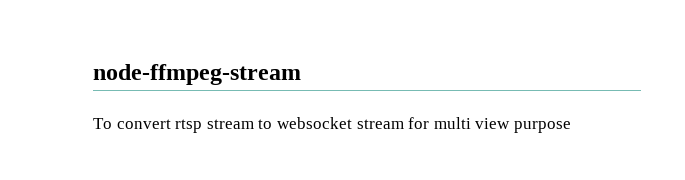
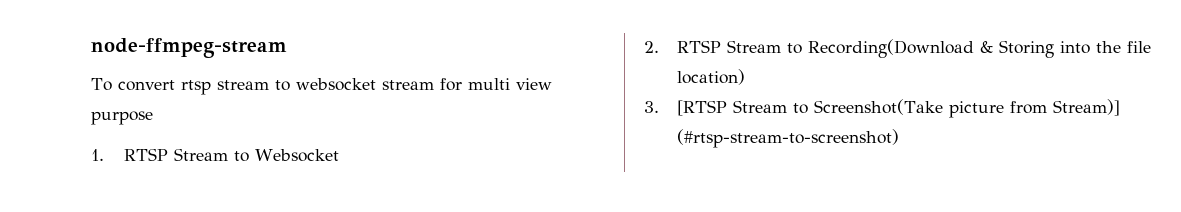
(571, 127) none -> [91,148,339,162] [644,39,1151,58] [676,69,745,85] [644,99,1120,118] [676,129,899,148] // 1. RTSP Stream to Websocket // 2. RTSP Stream to Recording(Download & Storing into the file location) // 3. [RTSP Stream to Screenshot(Take picture from Stream)] (#rtsp-stream-to-screenshot)

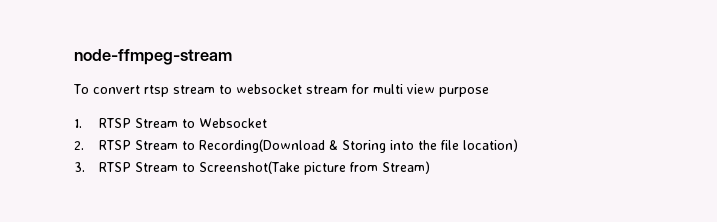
[676,100,727,116] [RTSP -> [99,162,132,172] RTSP
[1052,99,1120,116] [676,129,899,148] Stream)] (#rtsp-stream-to-screenshot) -> [382,161,431,174] Stream)

